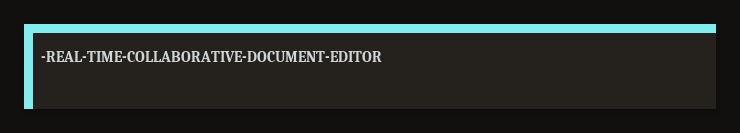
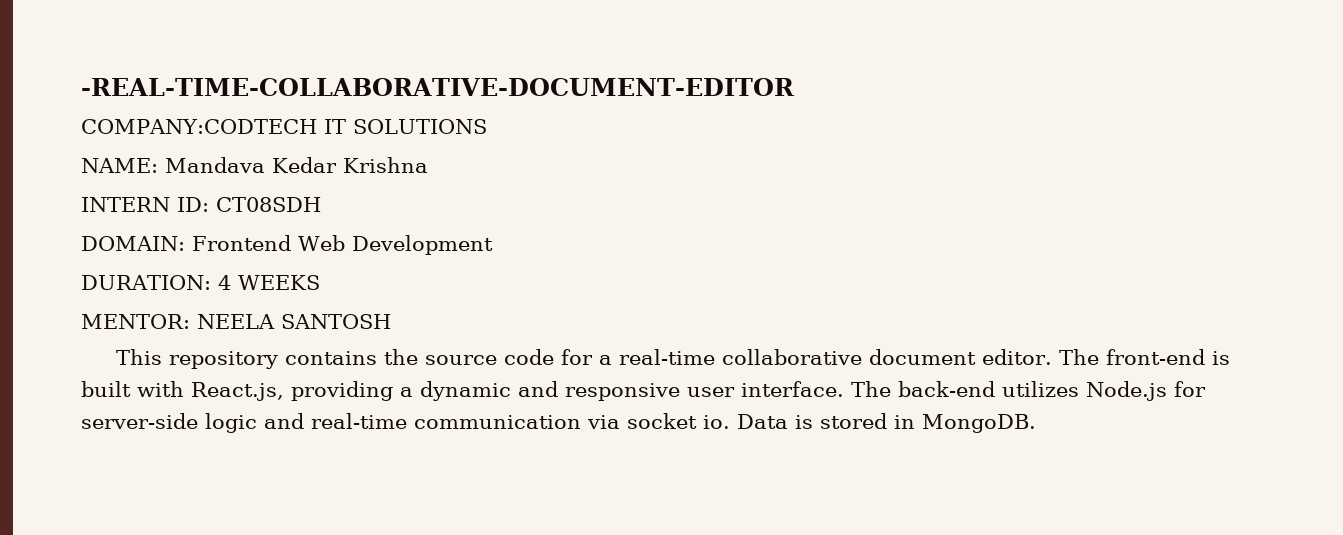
(382, 56) none -> [81,119,487,134] [81,157,428,173] [81,197,321,212] [81,235,493,255] [81,275,320,290] [81,314,391,329] [116,349,1231,369] [81,381,1206,401] [81,413,1036,433] // COMPANY:CODTECH IT SOLUTIONS // NAME: Mandava Kedar Krishna // INTERN ID: CT08SDH // DOMAIN: Frontend Web Development // DURATION: 4 WEEKS // MENTOR: NEELA SANTOSH // This repository contains the source code for a real-time collaborative document editor. The front-end is built with React.js, providing a dynamic and responsive user interface. The back-end utilizes Node.js for server-side logic and real-time communication via socket io. Data is stored in MongoDB.

